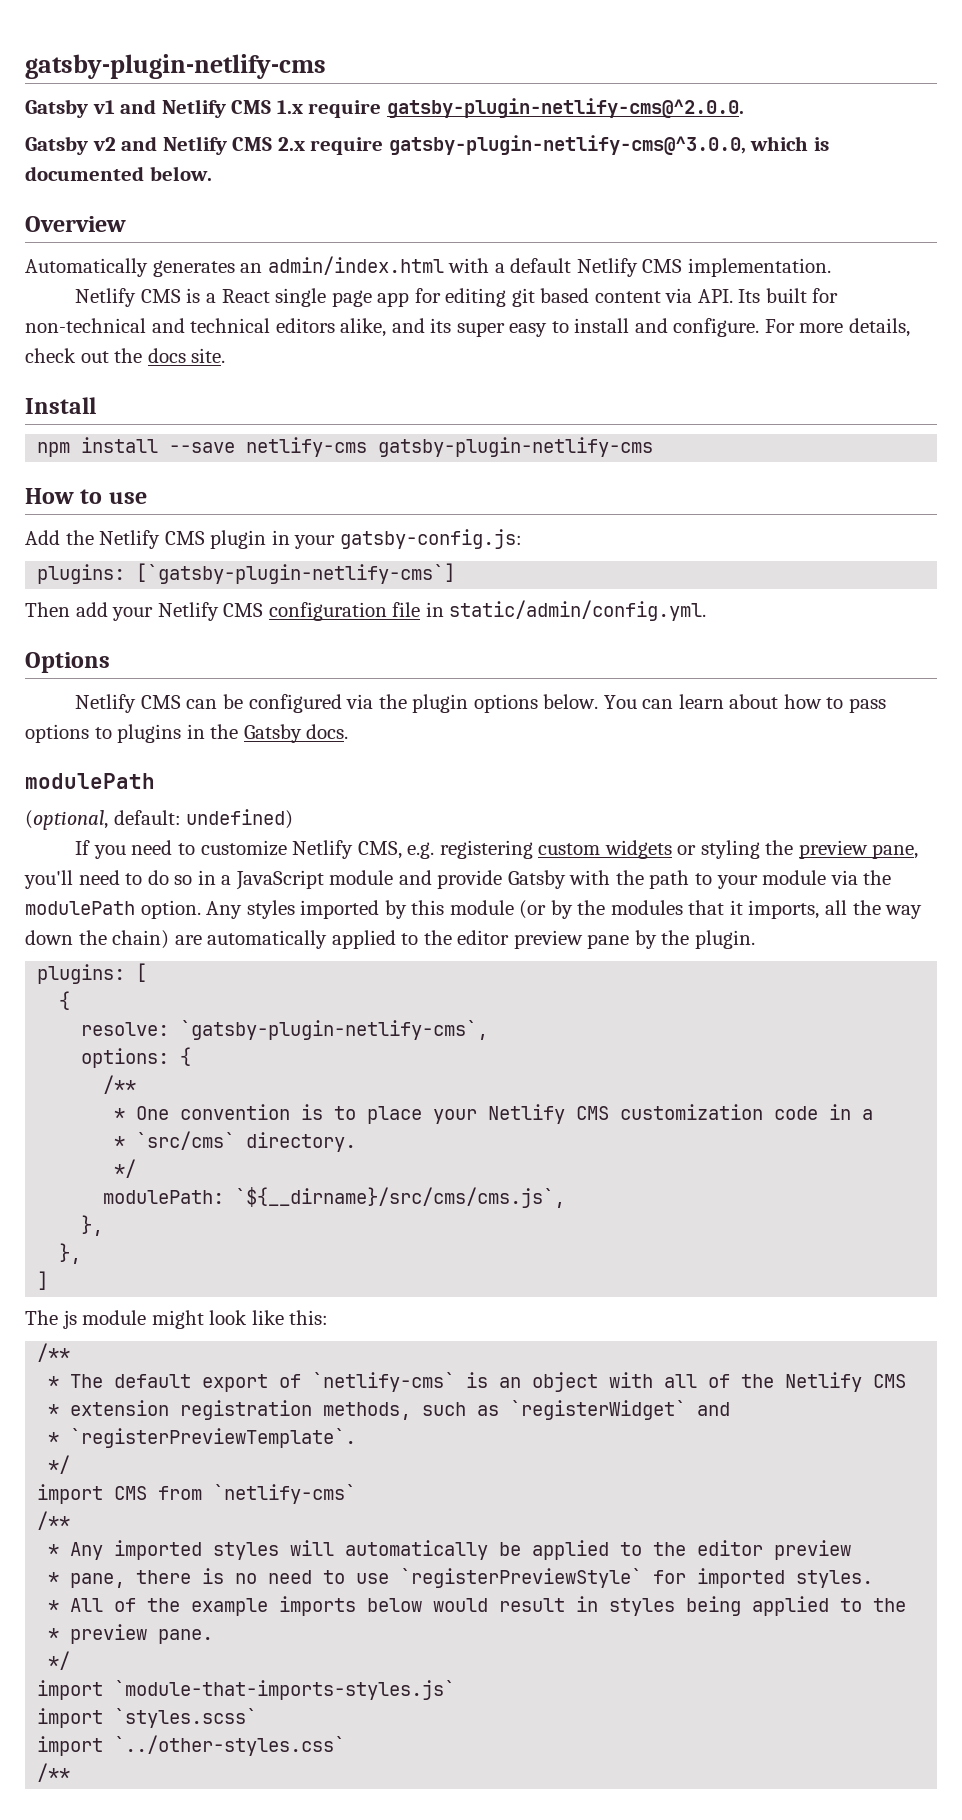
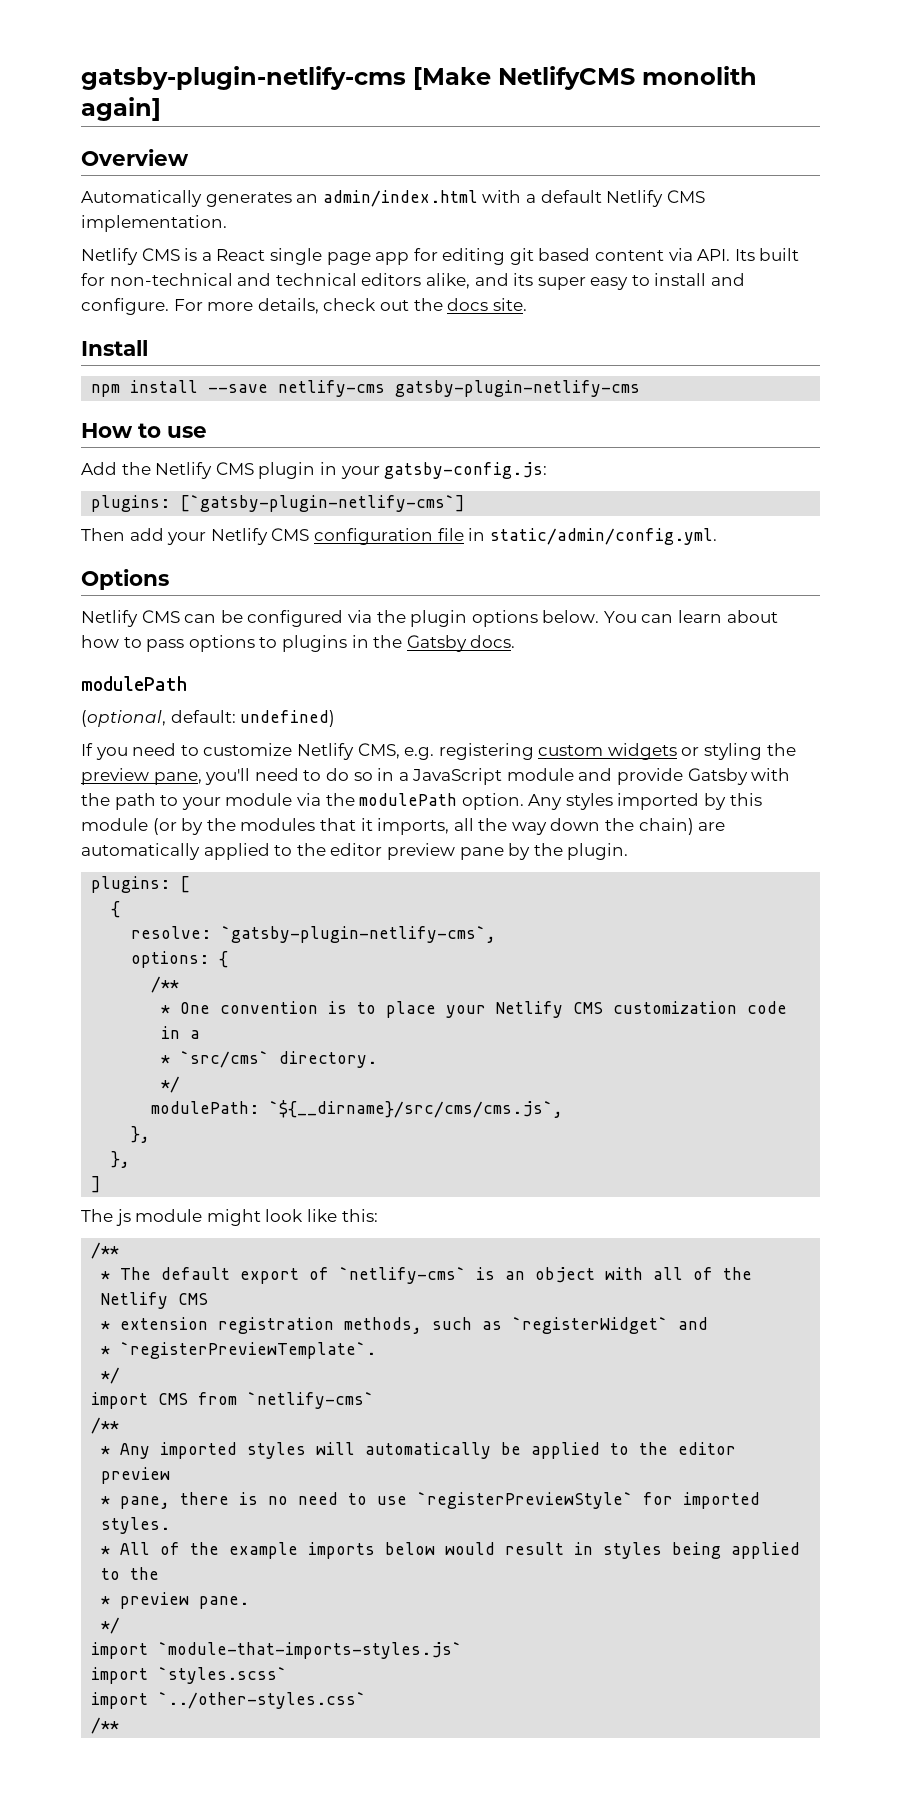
[25,54,326,79] [25,98,744,118] [25,135,829,155] [25,166,212,181] gatsby-plugin-netlify-cms // Gatsby v1 and Netlify CMS 1.x require gatsby-plugin-netlify-cms@^2.0.0. // Gatsby v2 and Netlify CMS 2.x require gatsby-plugin-netlify-cms@^3.0.0, which is documented below. -> [81,66,757,90] [81,97,161,121] gatsby-plugin-netlify-cms [Make NetlifyCMS monolith again]

